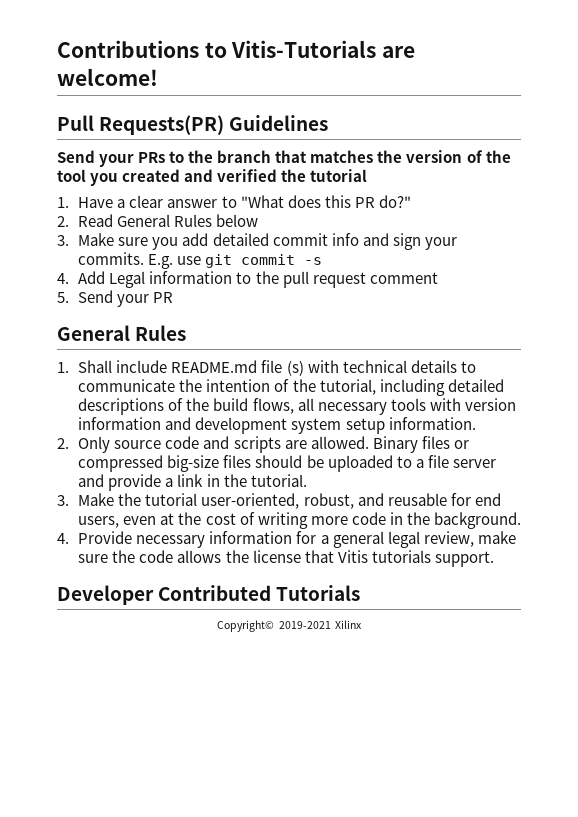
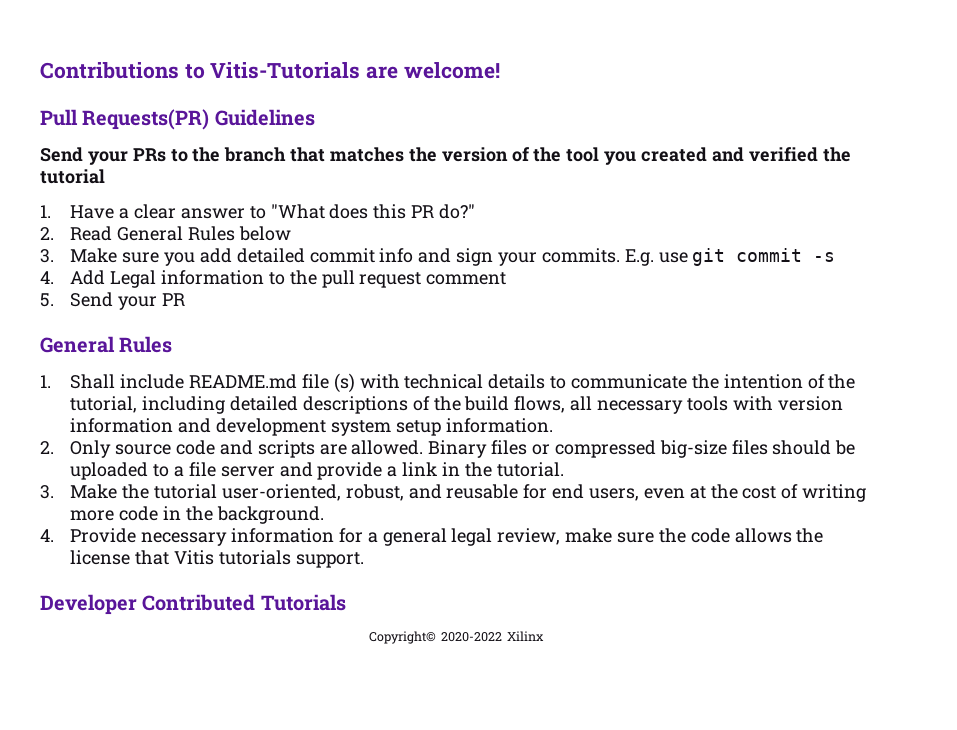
[278,621,331,629] 2019-2021 -> [441,632,502,642] 2020-2022

